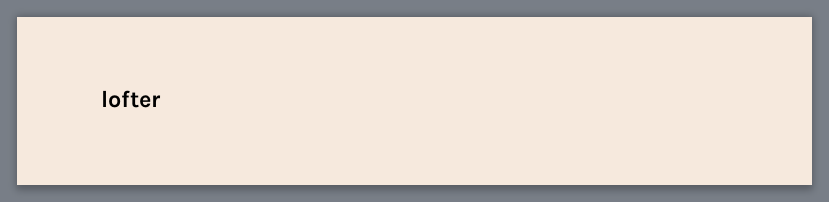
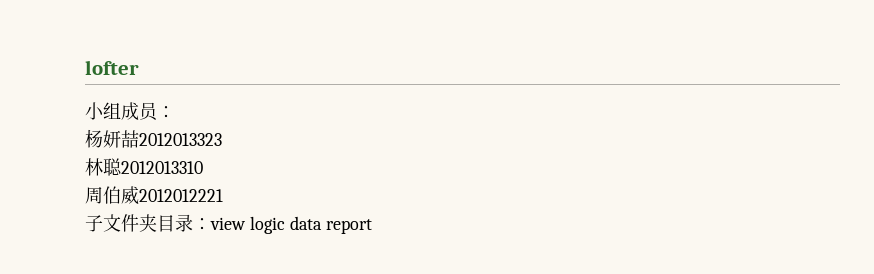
(161, 99) none -> [85,102,175,121] [85,129,222,148] [85,158,203,176] [85,186,223,205] [85,214,372,234] // 小组成员： // 杨妍喆2012013323 // 林聪2012013310 // 周伯威2012012221 // 子文件夹目录：view logic data report

